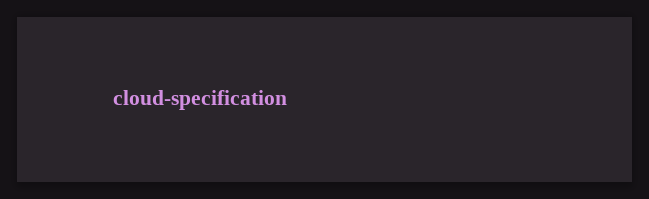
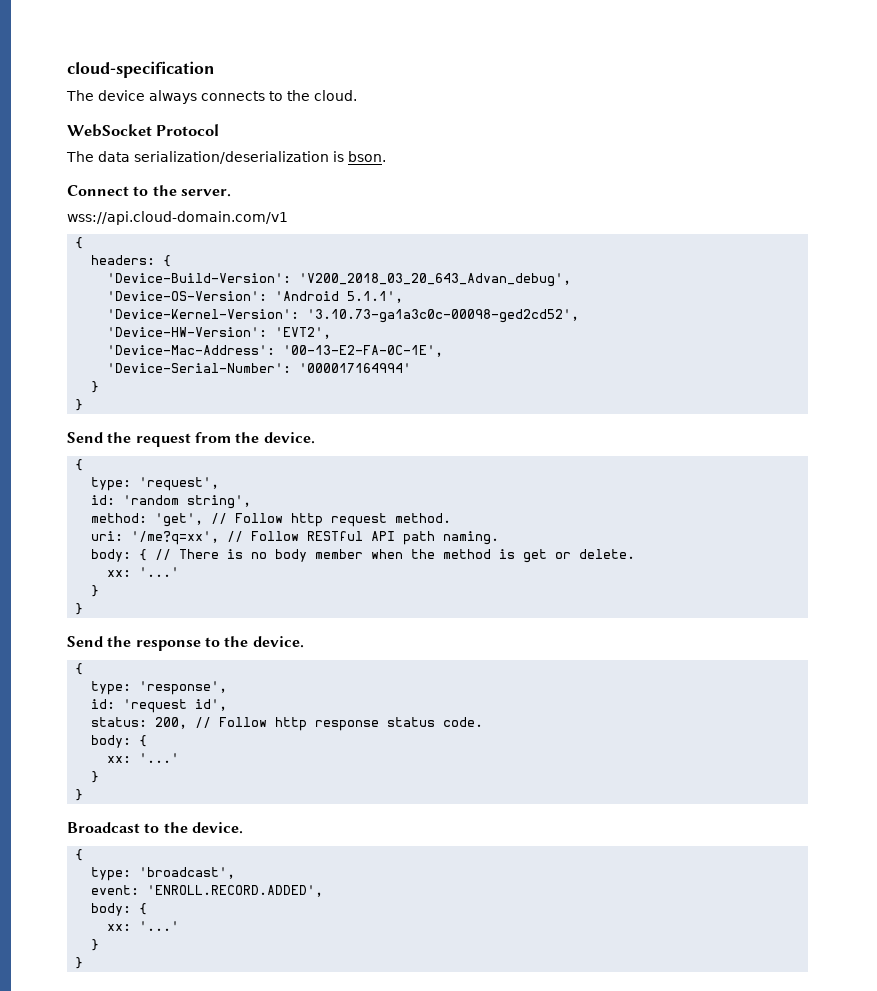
(287, 100) none -> [66,90,357,104] [67,124,220,137] [66,151,386,164] [67,185,231,197] [67,211,288,225] [75,237,84,249] [91,255,172,267] [107,273,572,287] [107,291,404,303] [107,309,580,323] [107,327,332,339] [107,345,444,357] [107,363,412,373] [91,381,100,393] [75,399,84,411] [67,432,315,447] [75,459,84,471] [91,477,220,491] [91,495,252,509] [91,513,452,527] [91,531,500,545] [91,549,636,563] [107,567,180,577] [91,585,100,597] [75,603,84,615] [67,636,304,651] [75,663,84,675] [91,681,228,695] [91,699,228,713] [91,717,484,731] [91,735,148,748] [107,753,180,763] [91,771,100,783] [75,789,84,801] [67,822,243,834] [75,849,84,861] [91,867,236,881] [91,885,324,897] [91,903,148,916] [107,921,180,931] [91,939,100,951] [75,957,84,969] // The device always connects to the cloud. // WebSocket Protocol // The data serialization/deserialization is bson. // Connect to the server. // wss://api.cloud-domain.com/v1 // { // headers: { // 'Device-Build-Version': 'V200_2018_03_20_643_Advan_debug', // 'Device-OS-Version': 'Android 5.1.1', // 'Device-Kernel-Version': '3.10.73-ga1a3c0c-00098-ged2cd52', // 'Device-HW-Version': 'EVT2', // 'Device-Mac-Address': '00-13-E2-FA-0C-1E', // 'Device-Serial-Number': '000017164994' // } // } // Send the request from the device. // { // type: 'request', // id: 'random string', // method: 'get', // Follow http request method. // uri: '/me?q=xx', // Follow RESTful API path naming. // body: { // There is no body member when the method is get or delete. // xx: '...' // } // } // Send the response to the device. // { // type: 'response', // id: 'request id', // status: 200, // Follow http response status code. // body: { // xx: '...' // } // } // Broadcast to the device. // { // type: 'broadcast', // event: 'ENROLL.RECORD.ADDED', // body: { // xx: '...' // } // }

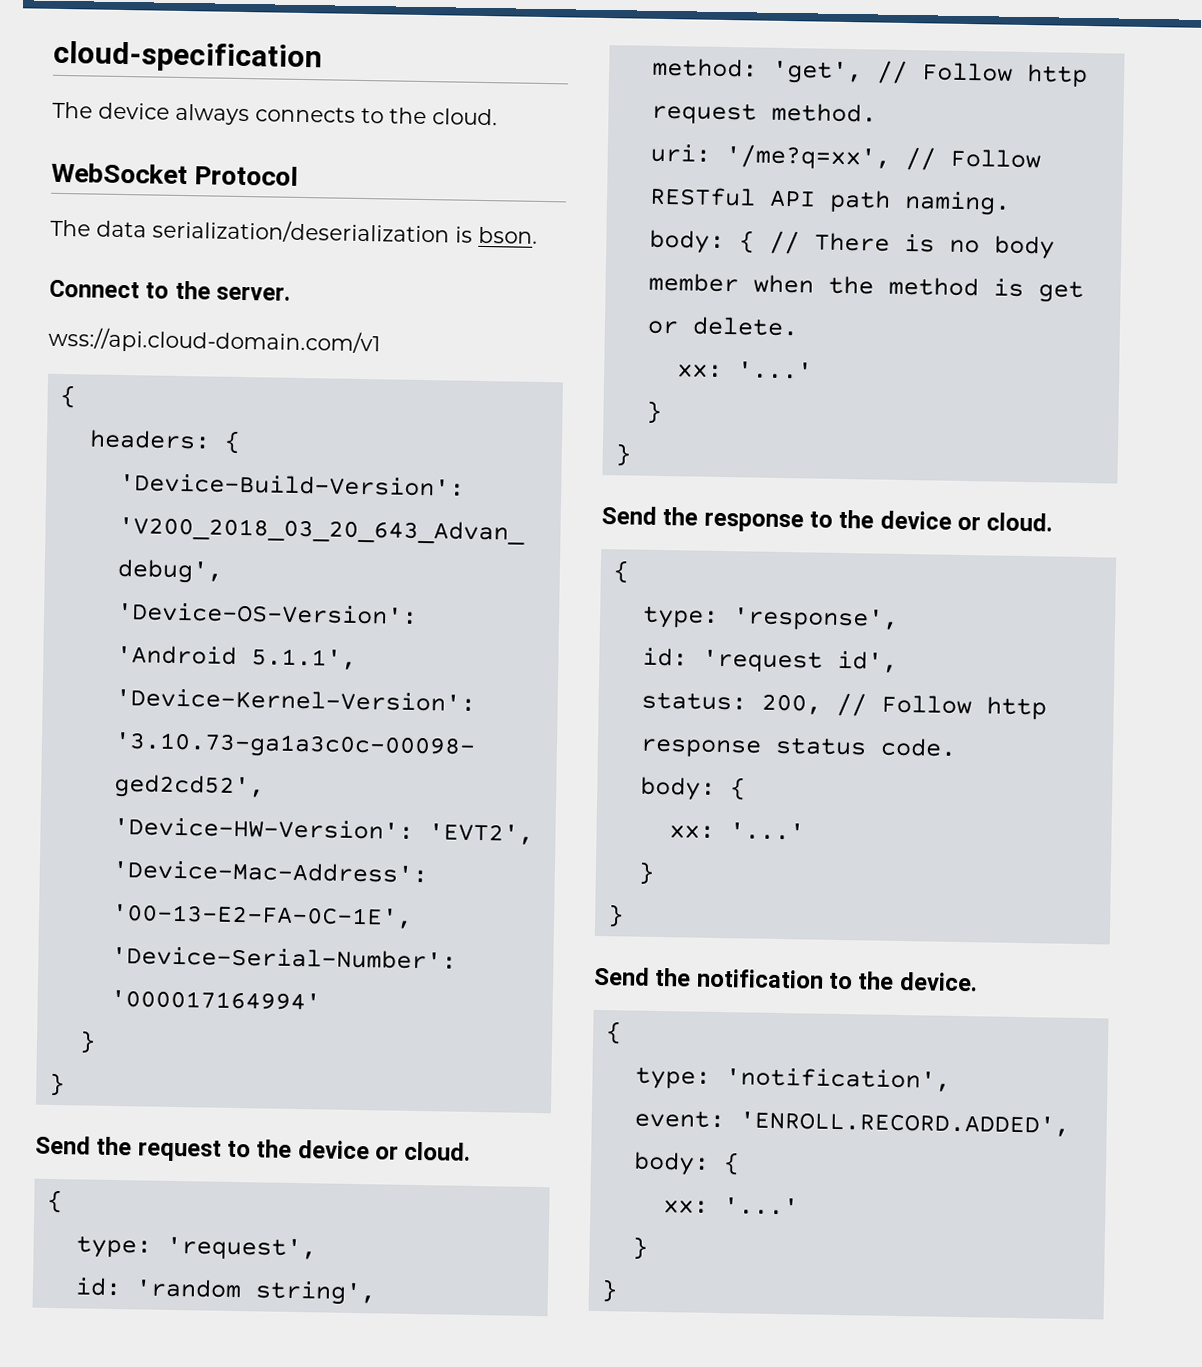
[194,432,315,444] from the device. -> [227,1139,472,1161] to the device or cloud.
[252,636,304,648] device. -> [879,510,1054,532] device or cloud.
[67,822,243,834] [75,849,84,861] [91,867,236,881] Broadcast to the device. // { // type: 'broadcast', -> [594,966,978,992] [605,1021,622,1045] [634,1066,951,1092] Send the notification to the device. // { // type: 'notification',

